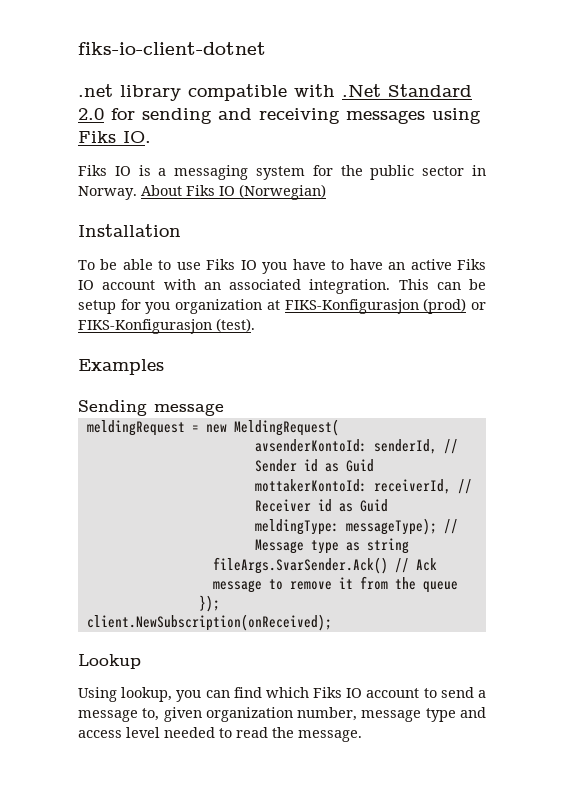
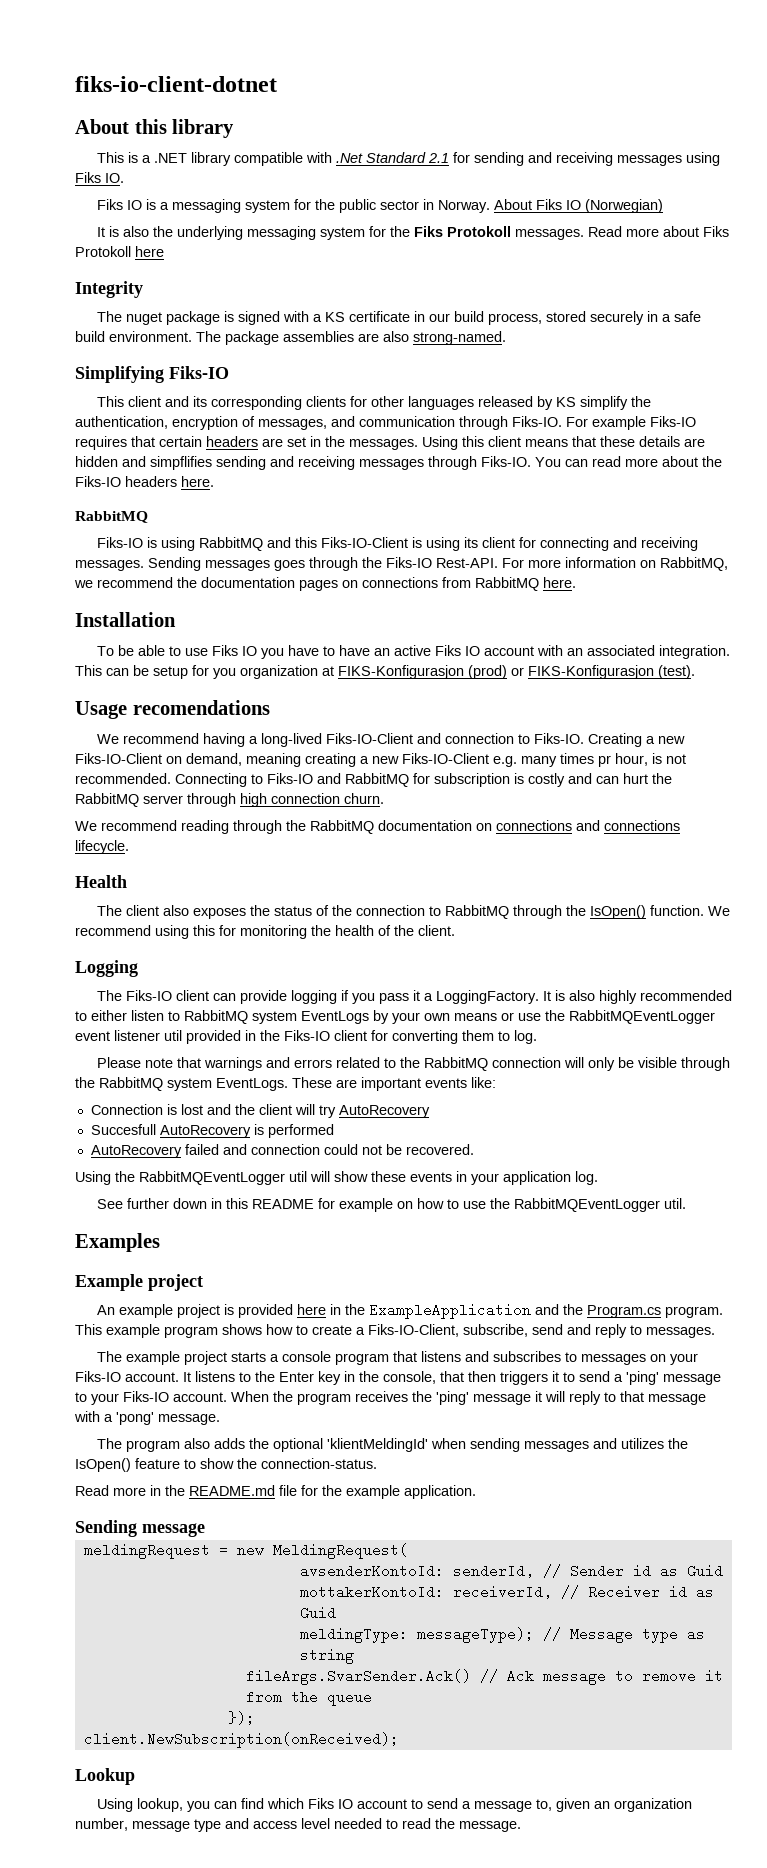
[78,84,113,97] .net -> [75,119,235,138] [96,152,187,163] About this library // This is a .NET
[78,108,104,120] 2.0 -> [427,153,449,163] 2.1
(326, 192) none -> [96,226,729,240] [75,246,164,257] [75,281,143,298] [96,311,701,325] [75,331,506,345] [75,366,229,383] [96,396,651,410] [75,416,696,430] [75,436,705,450] [75,456,722,470] [75,476,214,487] [75,511,148,523] [96,537,698,551] [75,557,728,571] [74,577,576,591] // It is also the underlying messaging system for the Fiks Protokoll messages. Read more about Fiks Protokoll here // Integrity // The nuget package is signed with a KS certificate in our build process, stored securely in a safe build environment. The package assemblies are also strong-named. // Simplifying Fiks-IO // This client and its corresponding clients for other languages released by KS simplify the authentication, encryption of messages, and communication through Fiks-IO. For example Fiks-IO requires that certain headers are set in the messages. Using this client means that these details are hidden and simpflifies sending and receiving messages through Fiks-IO. You can read more about the Fiks-IO headers here. // RabbitMQ // Fiks-IO is using RabbitMQ and this Fiks-IO-Client is using its client for connecting and receiving messages. Sending messages goes through the Fiks-IO Rest-API. For more information on RabbitMQ, we recommend the documentation pages on connections from RabbitMQ here.
[78,359,164,375] Examples -> [75,700,270,719] [96,733,685,747] [75,753,686,767] [75,773,672,787] [75,793,384,807] [75,820,680,834] [75,840,129,854] [75,875,127,888] [96,905,730,919] [75,925,455,939] [75,960,138,977] [96,990,732,1004] [75,1010,715,1024] [75,1030,537,1044] [96,1057,730,1071] [75,1077,496,1091] [90,1104,430,1118] [90,1124,334,1138] [90,1144,474,1158] [75,1171,598,1185] [96,1198,686,1212] [75,1233,160,1252] [75,1274,203,1291] [96,1303,723,1319] [75,1324,715,1338] [96,1351,698,1365] [75,1371,721,1385] [75,1391,706,1405] [74,1411,220,1425] [96,1438,688,1452] [75,1458,377,1472] [75,1485,476,1499] Usage recomendations // We recommend having a long-lived Fiks-IO-Client and connection to Fiks-IO. Creating a new Fiks-IO-Client on demand, meaning creating a new Fiks-IO-Client e.g. many times pr hour, is not recommended. Connecting to Fiks-IO and RabbitMQ for subscription is costly and can hurt the RabbitMQ server through high connection churn. // We recommend reading through the RabbitMQ documentation on connections and connections lifecycle. // Health // The client also exposes the status of the connection to RabbitMQ through the IsOpen() function. We recommend using this for monitoring the health of the client. // Logging // The Fiks-IO client can provide logging if you pass it a LoggingFactory. It is also highly recommended to either listen to RabbitMQ system EventLogs by your own means or use the RabbitMQEventLogger event listener util provided in the Fiks-IO client for converting them to log. // Please note that warnings and errors related to the RabbitMQ connection will only be visible through the RabbitMQ system EventLogs. These are important events like: // Connection is lost and the client will try AutoRecovery // Succesfull AutoRecovery is performed // AutoRecovery failed and connection could not be recovered. // Using the RabbitMQEventLogger util will show these events in your application log. // See further down in this README for example on how to use the RabbitMQEventLogger util. // Examples // Example project // An example project is provided here in the ExampleApplication and the Program.cs program. This example program shows how to create a Fiks-IO-Client, subscribe, send and reply to messages. // The example project starts a console program that listens and subscribes to messages on your Fiks-IO account. It listens to the Enter key in the console, that then triggers it to send a 'ping' message to your Fiks-IO account. When the program receives the 'ping' message it will reply to that message with a 'pong' message. // The program also adds the optional 'klientMeldingId' when sending messages and utilizes the IsOpen() feature to show the connection-status. // Read more in the README.md file for the example application.
(202, 714) none -> [593,1801,610,1809] an

